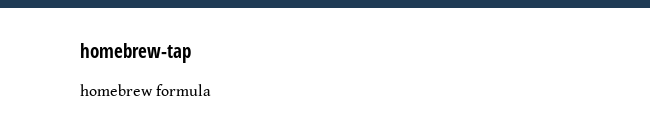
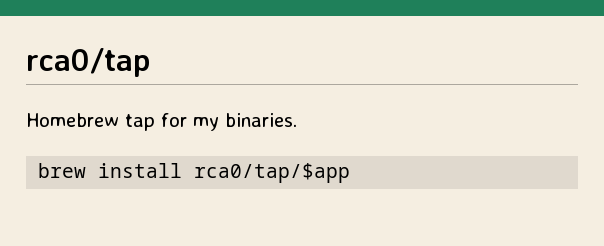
[80,43,191,63] [80,84,212,96] homebrew-tap // homebrew formula -> [26,48,150,77] [26,113,297,131] [38,163,351,183] rca0/tap // Homebrew tap for my binaries. // brew install rca0/tap/$app

